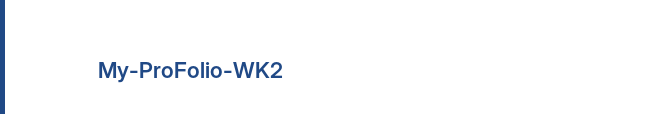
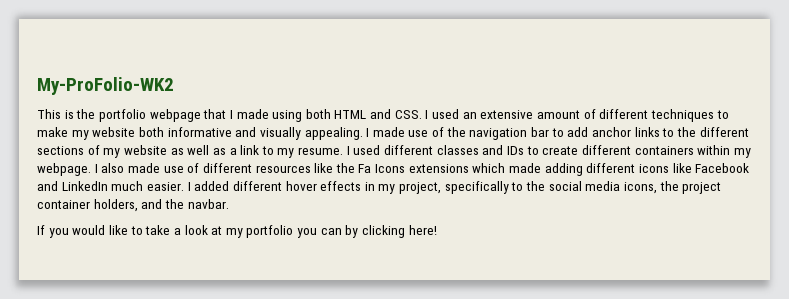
(283, 72) none -> [37,109,729,122] [37,127,749,140] [37,145,751,158] [37,163,750,176] [37,181,722,194] [37,199,229,212] [37,225,437,238] // This is the portfolio webpage that I made using both HTML and CSS. I used an extensive amount of different techniques to make my website both informative and visually appealing. I made use of the navigation bar to add anchor links to the different sections of my website as well as a link to my resume. I used different classes and IDs to create different containers within my webpage. I also made use of different resources like the Fa Icons extensions which made adding different icons like Facebook and LinkedIn much easier. I added different hover effects in my project, specifically to the social media icons, the project container holders, and the navbar. // If you would like to take a look at my portfolio you can by clicking here!

